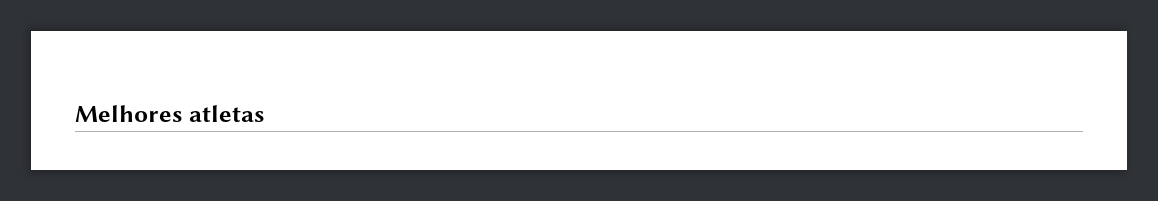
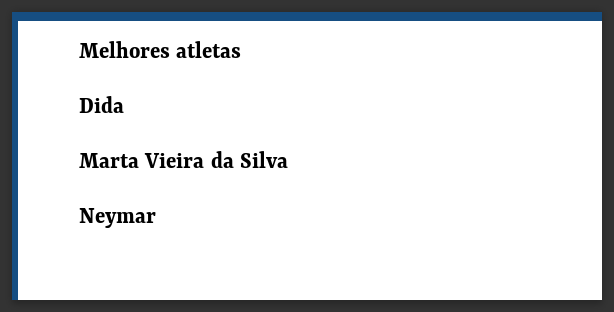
(264, 113) none -> [79,96,124,113] [79,151,289,168] [79,208,156,228] // Dida // Marta Vieira da Silva // Neymar

